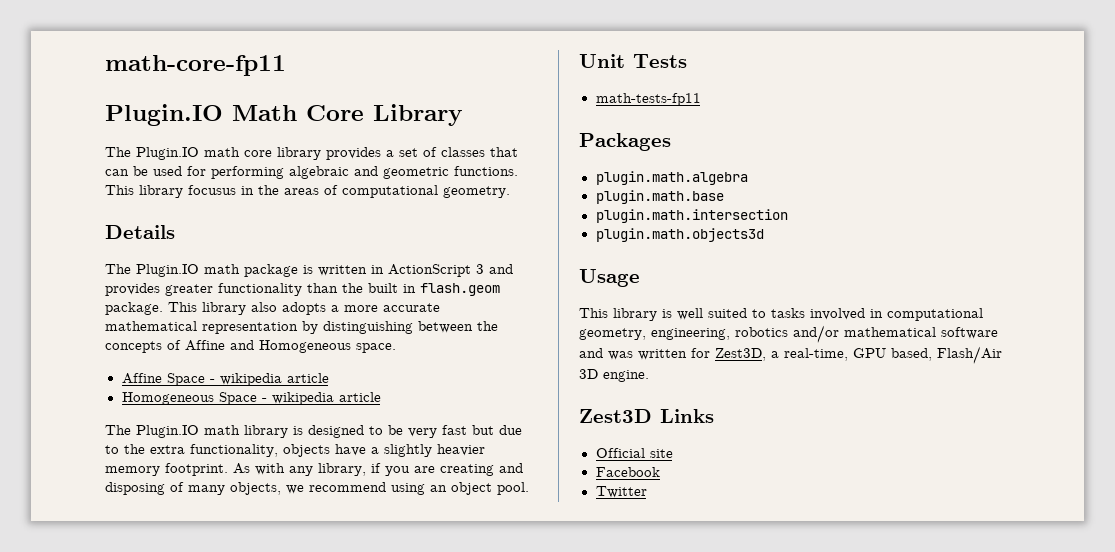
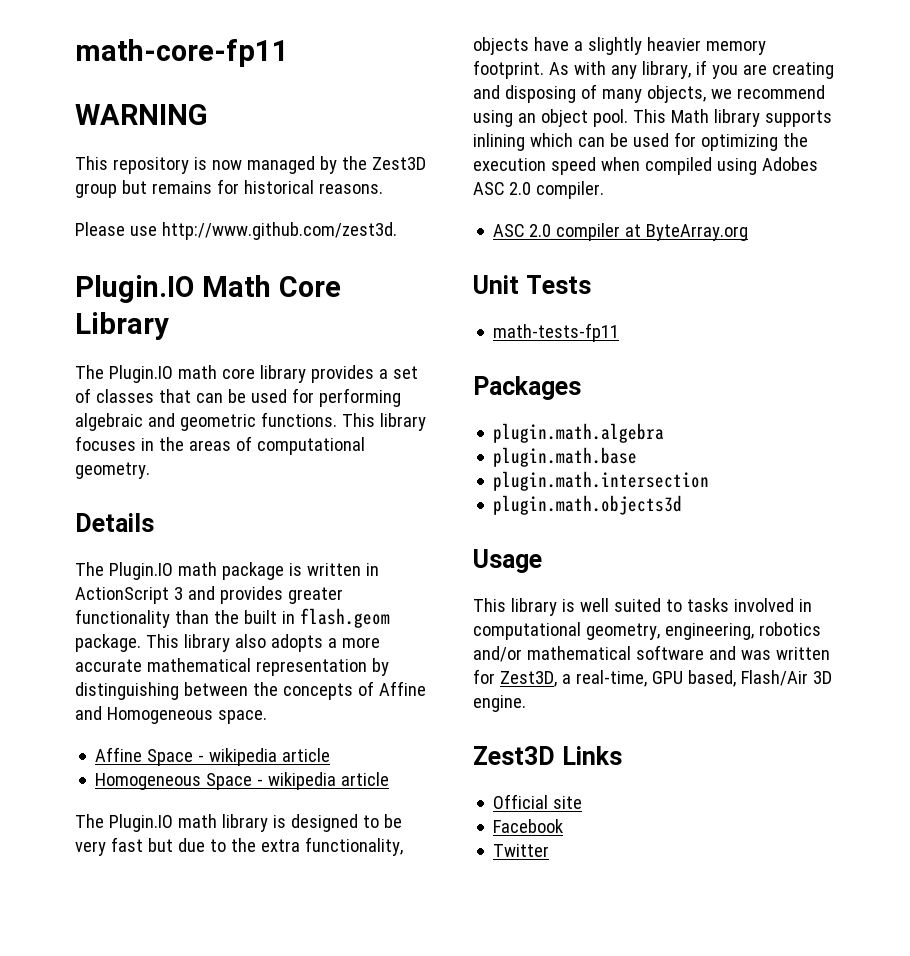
(286, 65) none -> [75,104,208,125] [75,156,426,174] [75,179,383,198] [75,222,397,240] // WARNING // This repository is now managed by the Zest3D group but remains for historical reasons. // Please use http://www.github.com/zest3d.
[188,185,236,195] focusus -> [75,436,136,451] focuses
(529, 488) none -> [632,109,832,127] [473,132,808,151] [473,157,818,175] [473,181,604,199] [493,223,749,241] This Math library supports inlining which can be used for optimizing the execution speed when compiled using Adobes ASC 2.0 compiler. // ASC 2.0 compiler at ByteArray.org

